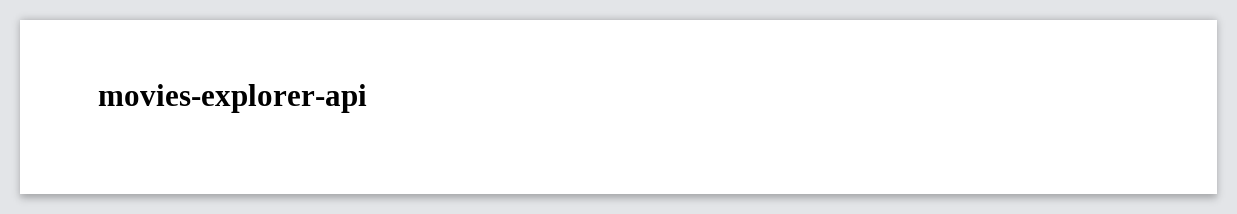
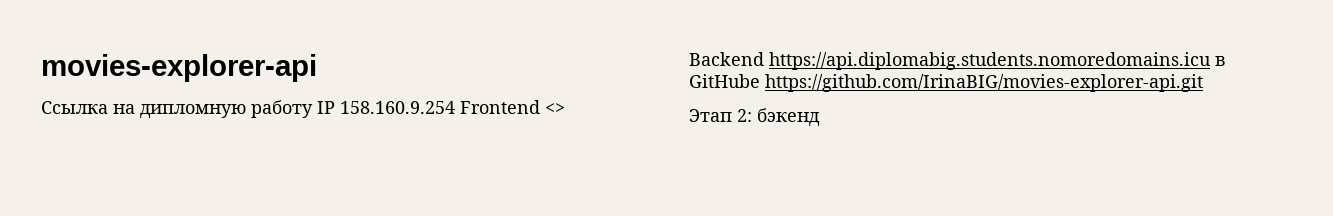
(367, 98) none -> [41,100,565,119] [689,52,1226,70] [689,74,1203,92] [689,108,820,127] // Ссылка на дипломную работу IP 158.160.9.254 Frontend <> Backend https://api.diplomabig.students.nomoredomains.icu в GitHube https://github.com/IrinaBIG/movies-explorer-api.git // Этап 2: бэкенд

